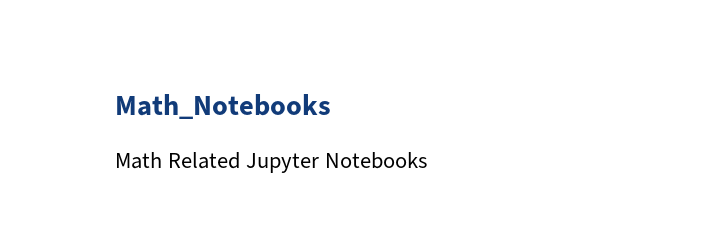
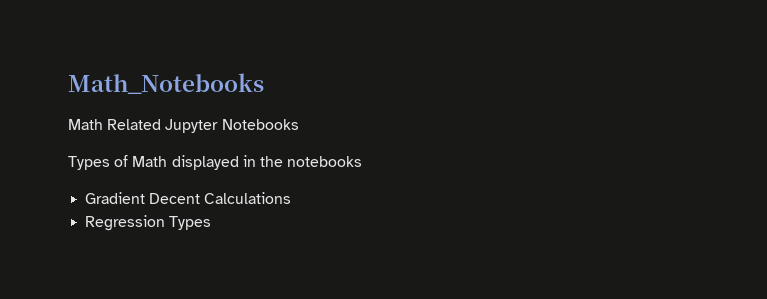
(428, 160) none -> [68,155,363,170] [85,192,292,204] [85,215,212,231] // Types of Math displayed in the notebooks // Gradient Decent Calculations // Regression Types

